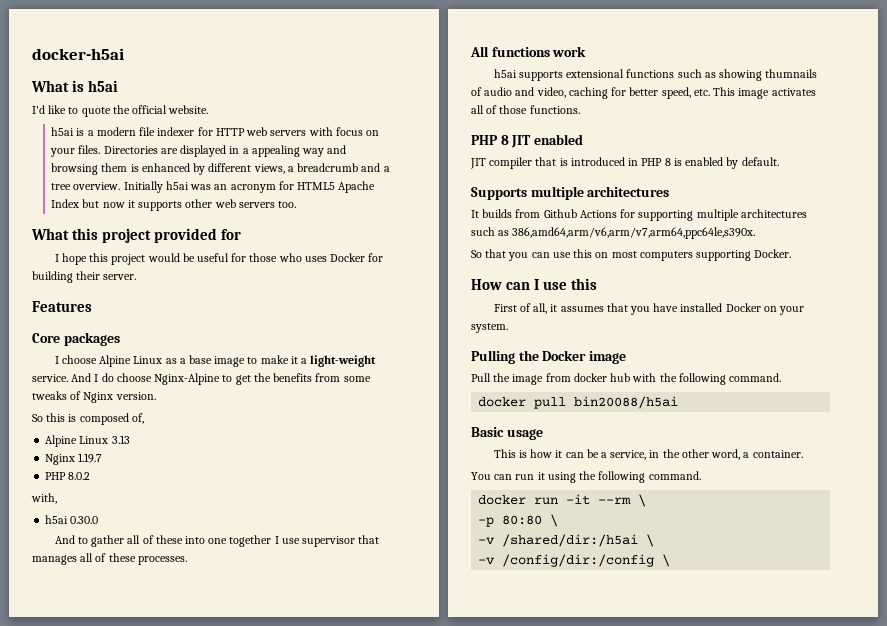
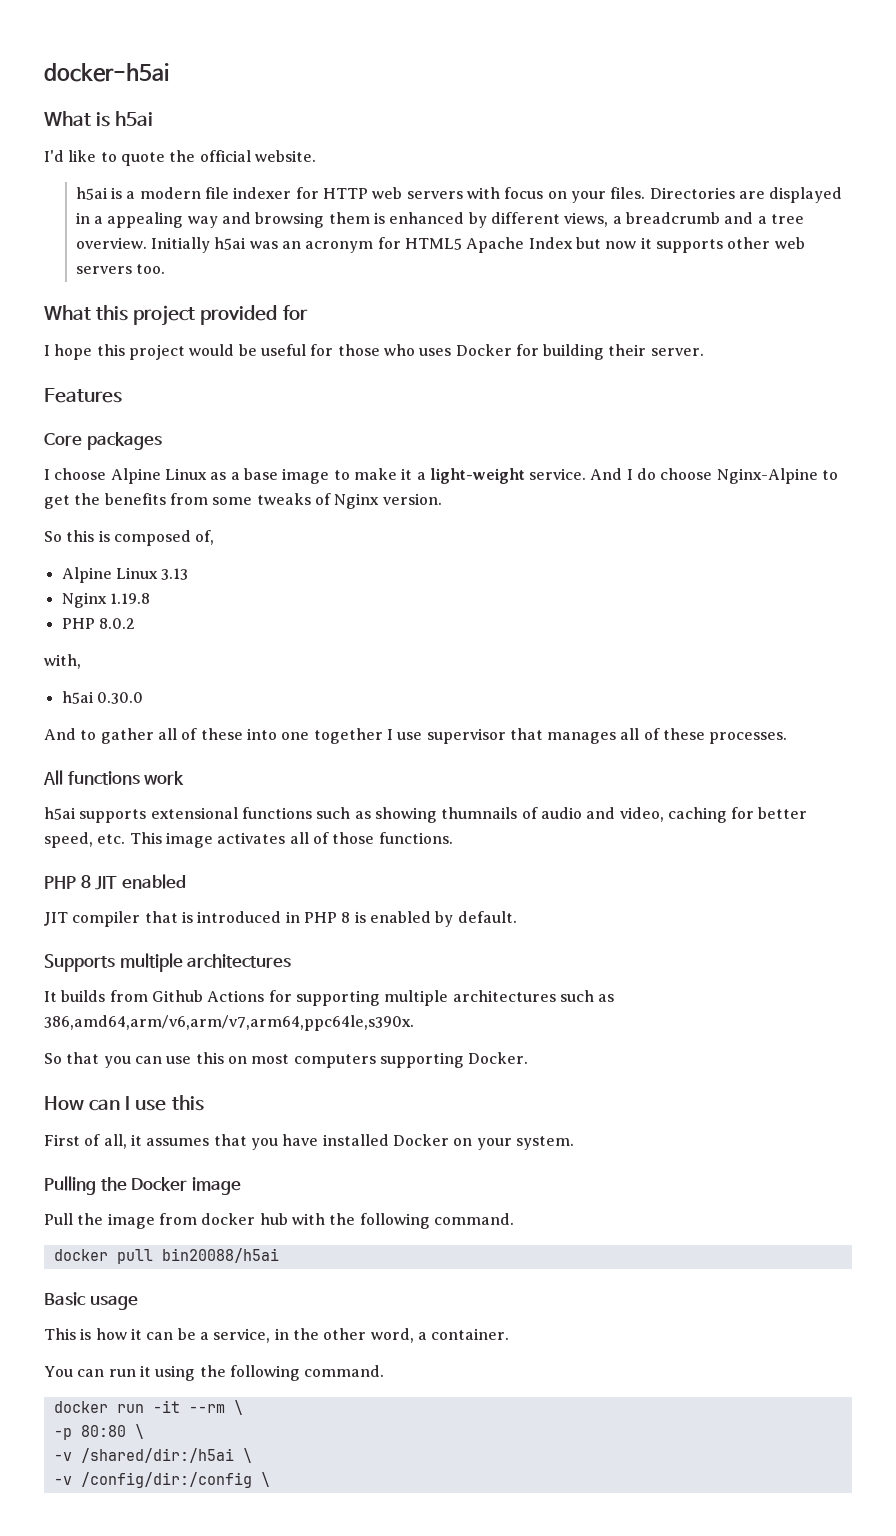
[78,453,103,463] 1.19.7 -> [109,593,150,604] 1.19.8

